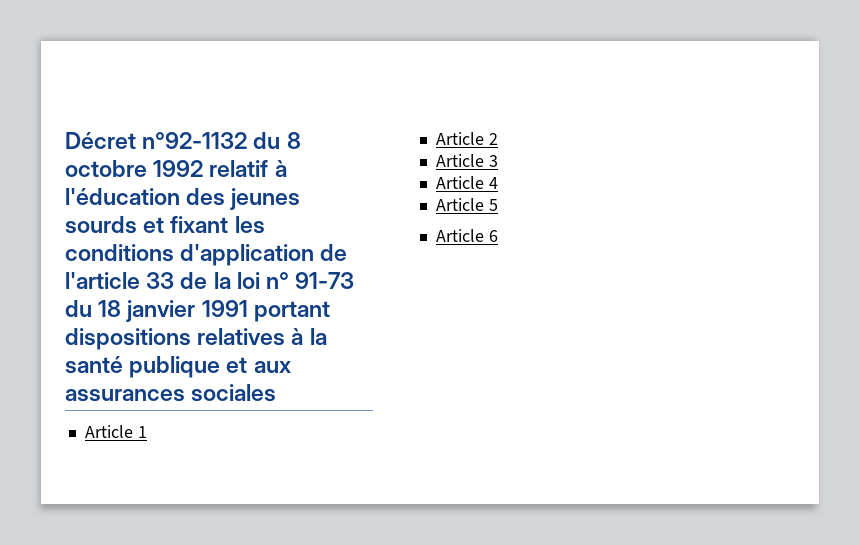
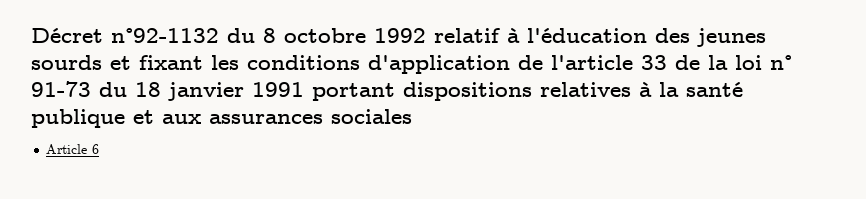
[84,425,147,438] [435,132,498,145] [435,154,498,167] [435,176,498,189] [435,198,498,211] // Article 1 // Article 2 // Article 3 // Article 4 // Article 5 -> (412, 116) none

